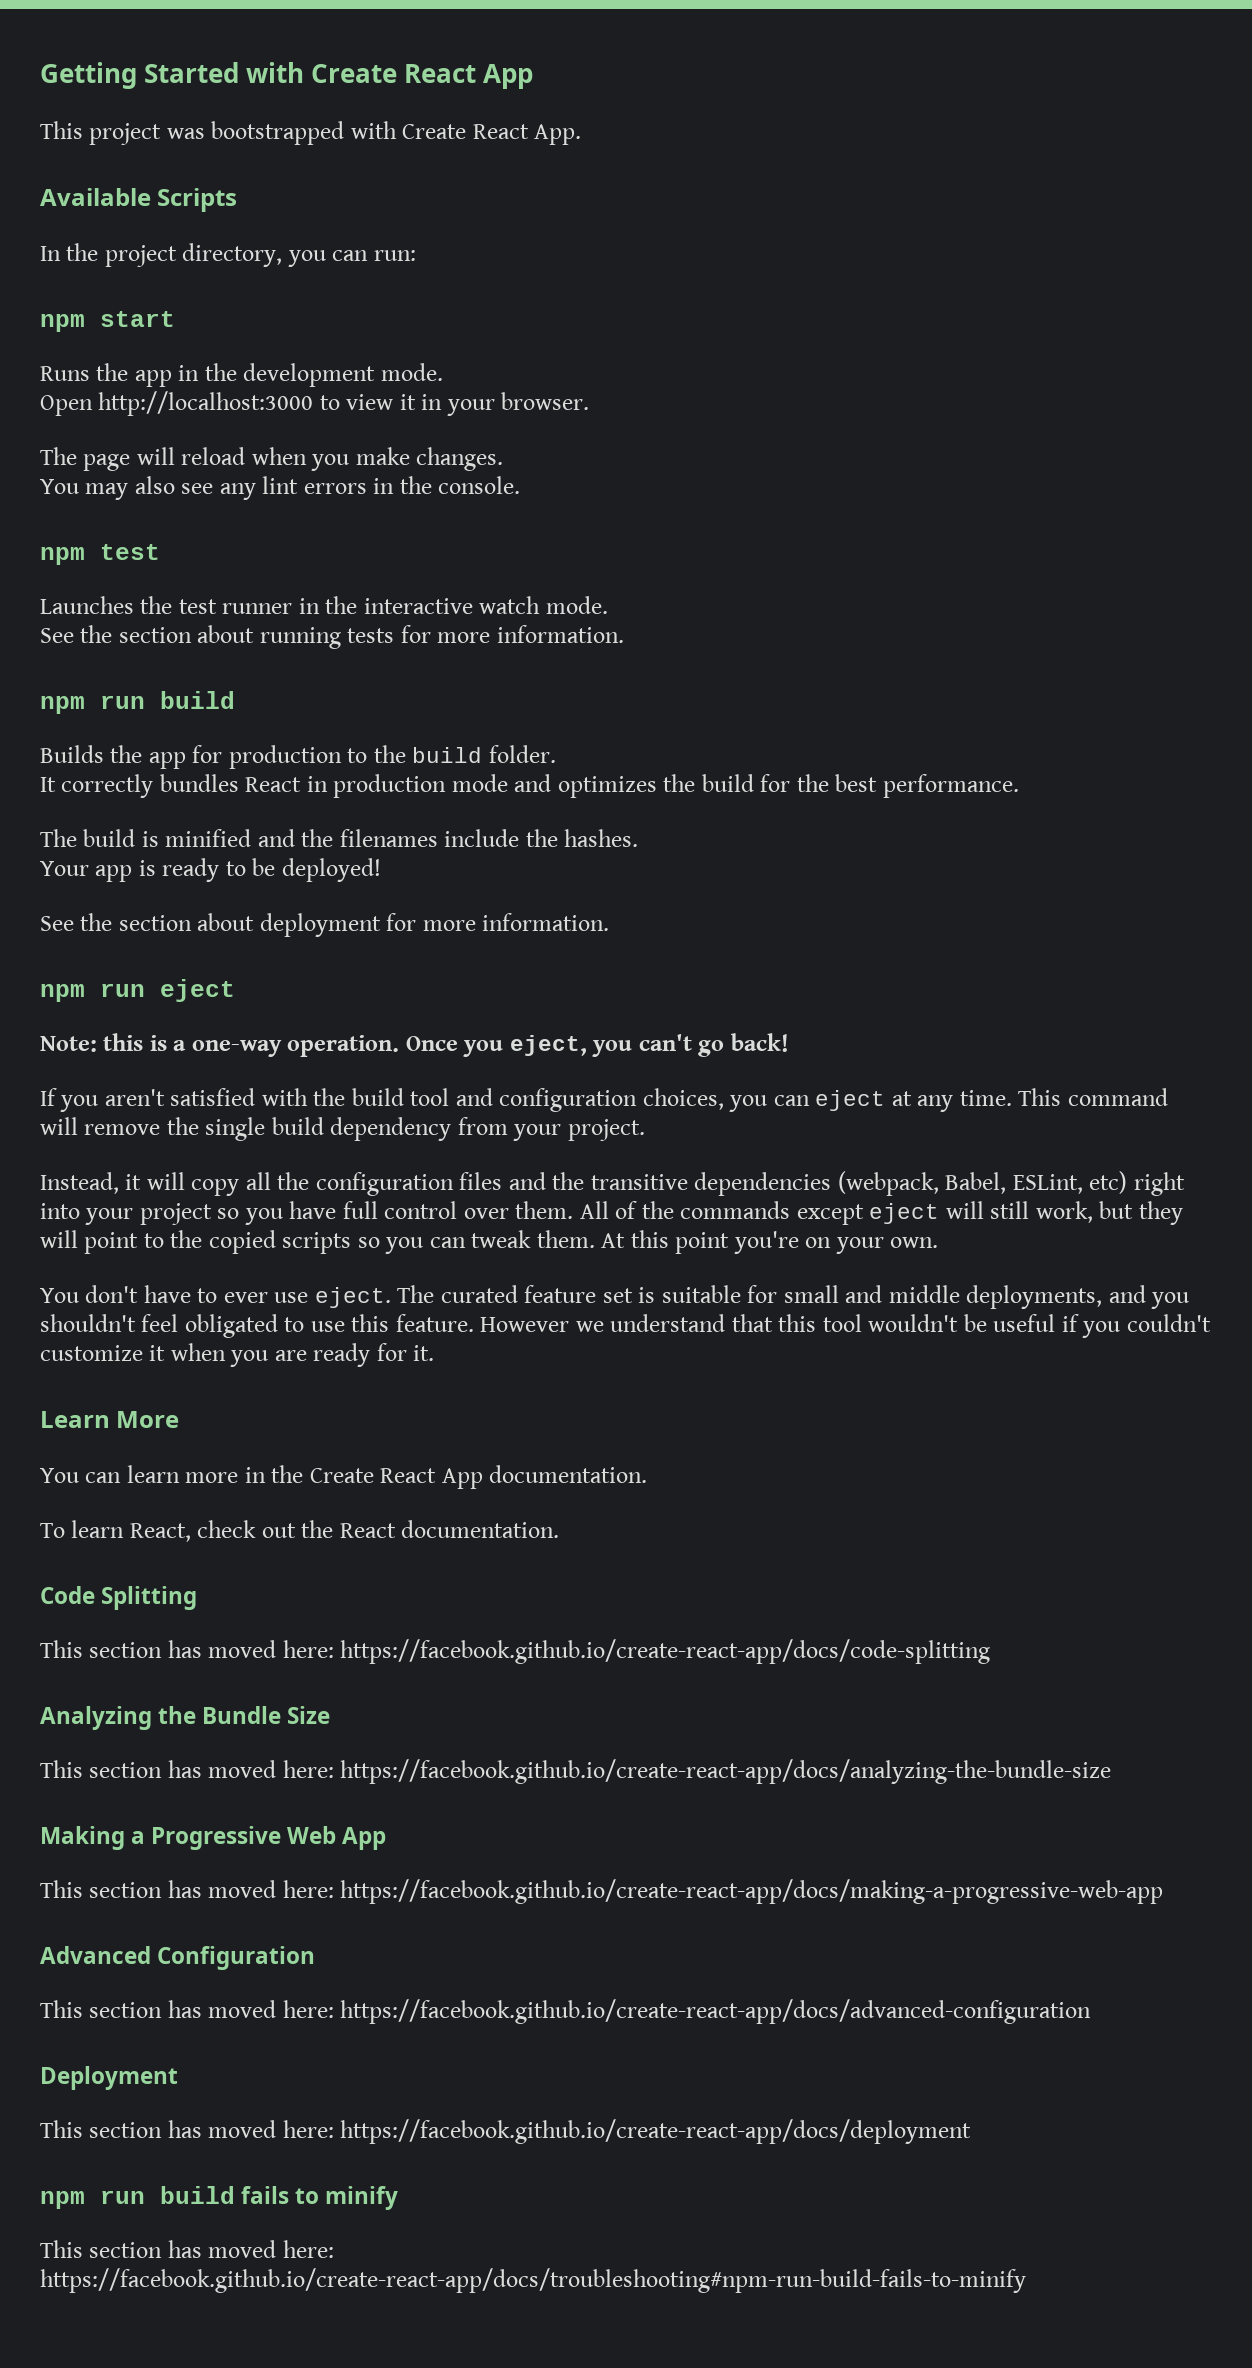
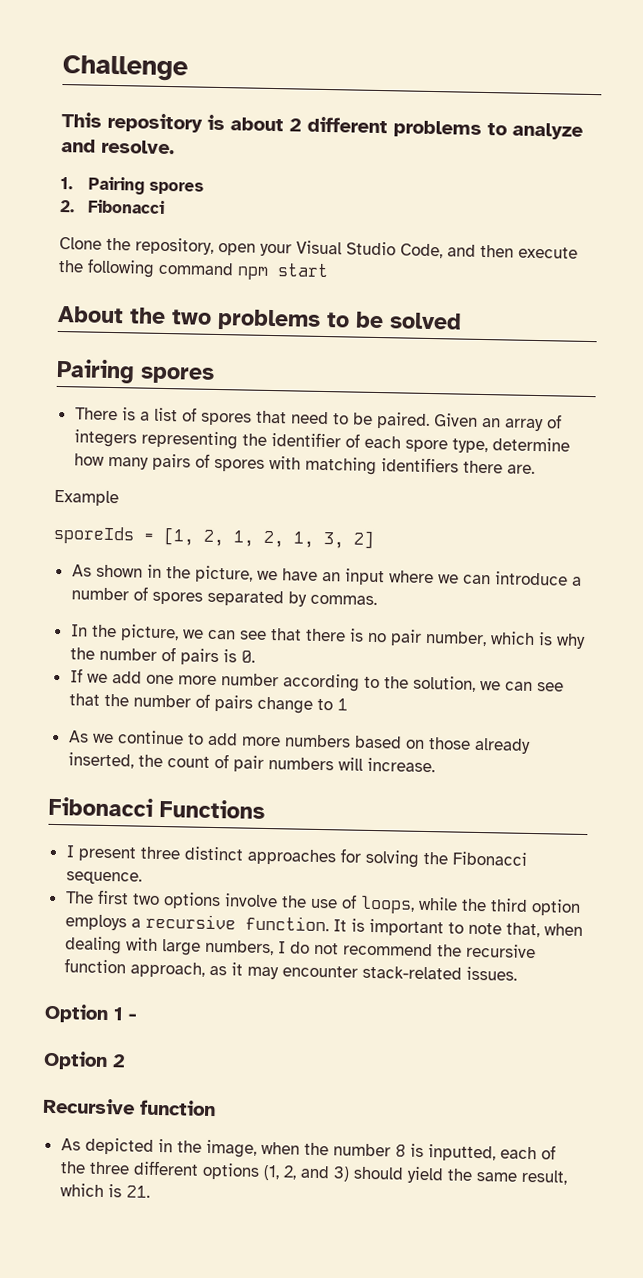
[40,62,534,89] [40,121,582,145] [40,188,238,212] [40,243,416,267] [40,311,175,332] [40,363,443,387] [40,391,590,416] [40,447,504,471] [40,476,521,500] [40,544,160,565] [40,596,608,614] [40,625,624,649] [40,691,235,714] [40,745,556,769] [40,774,1019,798] [40,829,639,847] [40,858,381,882] [40,913,610,937] [40,979,235,1002] [40,1033,789,1057] [40,1088,1168,1112] [40,1117,645,1141] [40,1171,1185,1196] [40,1201,1183,1225] [40,1230,939,1254] [40,1285,1190,1309] [40,1314,1211,1338] [40,1343,435,1367] [40,1411,180,1428] [40,1465,648,1489] [40,1520,560,1542] [40,1586,198,1610] [40,1639,991,1664] [40,1706,331,1730] [40,1759,1112,1784] [40,1826,387,1850] [40,1879,1164,1904] [40,1946,316,1970] [40,1999,1092,2024] [40,2066,178,2090] [40,2119,972,2144] [40,2186,399,2210] [40,2240,334,2258] [40,2268,1026,2293] Getting Started with Create React App // This project was bootstrapped with Create React App. // Available Scripts // In the project directory, you can run: // npm start // Runs the app in the development mode. // Open http://localhost:3000 to view it in your browser. // The page will reload when you make changes. // You may also see any lint errors in the console. // npm test // Launches the test runner in the interactive watch mode. // See the section about running tests for more information. // npm run build // Builds the app for production to the build folder. // It correctly bundles React in production mode and optimizes the build for the best performance. // The build is minified and the filenames include the hashes. // Your app is ready to be deployed! // See the section about deployment for more information. // npm run eject // Note: this is a one-way operation. Once you eject, you can't go back! // If you aren't satisfied with the build tool and configuration choices, you can eject at any time. This command will remove the single build dependency from your project. // Instead, it will copy all the configuration files and the transitive dependencies (webpack, Babel, ESLint, etc) right into your project so you have full control over them. All of the commands except eject will still work, but they will point to the copied scripts so you can tweak them. At this point you're on your own. // You don't have to ever use eject. The curated feature set is suitable for small and middle deployments, and you shouldn't feel obligated to use this feature. However we understand that this tool wouldn't be useful if you couldn't customize it when you are ready for it. // Learn More // You can learn more in the Create React App documentation. // To learn React, check out the React documentation. // Code Splitting // This section has moved here: https://facebook.github.io/create-react-app/docs/code-splitting // Analyzing the Bundle Size // This section has moved here: https://facebook.github.io/create-react-app/docs/analyzing-the-bundle-size // Making a Progressive Web App // This section has moved here: https://facebook.github.io/create-react-app/docs/making-a-progressive-web-app // Advanced Configuration // This section has moved here: https://facebook.github.io/create-react-app/docs/advanced-configuration // Deployment // This section has moved here: https://facebook.github.io/create-react-app/docs/deployment // npm run build fails to minify // This section has moved here: https://facebook.github.io/create-react-app/docs/troubleshooting#npm-run-build-fails-to-minify -> [62,55,188,82] [61,112,583,140] [61,139,175,155] [60,176,205,195] [60,199,166,214] [59,236,578,259] [58,258,329,280] [57,305,462,331] [56,358,215,384] [74,407,562,432] [73,429,570,454] [73,453,535,476] [54,489,119,507] [53,525,375,549] [71,564,582,586] [70,586,377,607] [70,624,586,649] [69,646,255,666] [69,668,564,692] [68,693,348,714] [68,730,531,754] [67,752,435,773] [48,796,265,819] [65,845,528,868] [65,871,142,885] [64,889,581,916] [64,913,583,938] [64,936,536,959] [63,958,517,981] [44,1003,136,1024] [43,1050,126,1071] [43,1097,216,1117] [60,1137,556,1162] [59,1160,568,1185] [59,1183,150,1198] Challenge // This repository is about 2 different problems to analyze and resolve. // 1. Pairing spores // 2. Fibonacci // Clone the repository, open your Visual Studio Code, and then execute the following command npm start // About the two problems to be solved // Pairing spores // There is a list of spores that need to be paired. Given an array of integers representing the identifier of each spore type, determine how many pairs of spores with matching identifiers there are. // Example // sporeIds = [1, 2, 1, 2, 1, 3, 2] // As shown in the picture, we have an input where we can introduce a number of spores separated by commas. // In the picture, we can see that there is no pair number, which is why the number of pairs is 0. // If we add one more number according to the solution, we can see that the number of pairs change to 1 // As we continue to add more numbers based on those already inserted, the count of pair numbers will increase. // Fibonacci Functions // I present three distinct approaches for solving the Fibonacci sequence. // The first two options involve the use of loops, while the third option employs a recursive function. It is important to note that, when dealing with large numbers, I do not recommend the recursive function approach, as it may encounter stack-related issues. // Option 1 - // Option 2 // Recursive function // As depicted in the image, when the number 8 is inputted, each of the three different options (1, 2, and 3) should yield the same result, which is 21.

